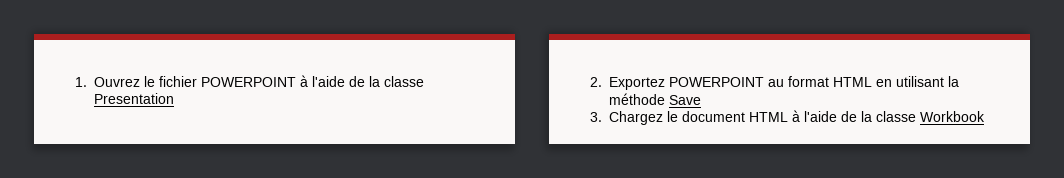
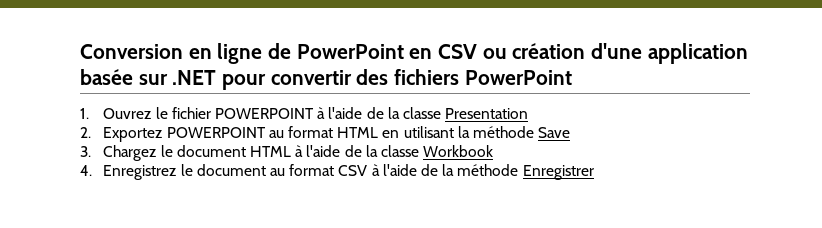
(75, 82) none -> [80,43,748,64] [80,69,572,90] Conversion en ligne de PowerPoint en CSV ou création d'une application basée sur .NET pour convertir des fichiers PowerPoint //
(985, 116) none -> [80,164,594,180] // 4. Enregistrez le document au format CSV à l'aide de la méthode Enregistrer

